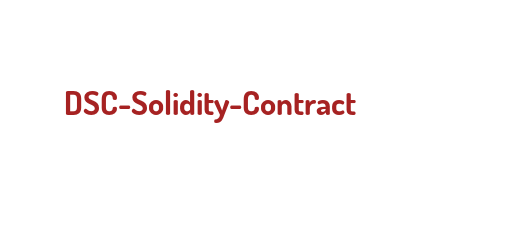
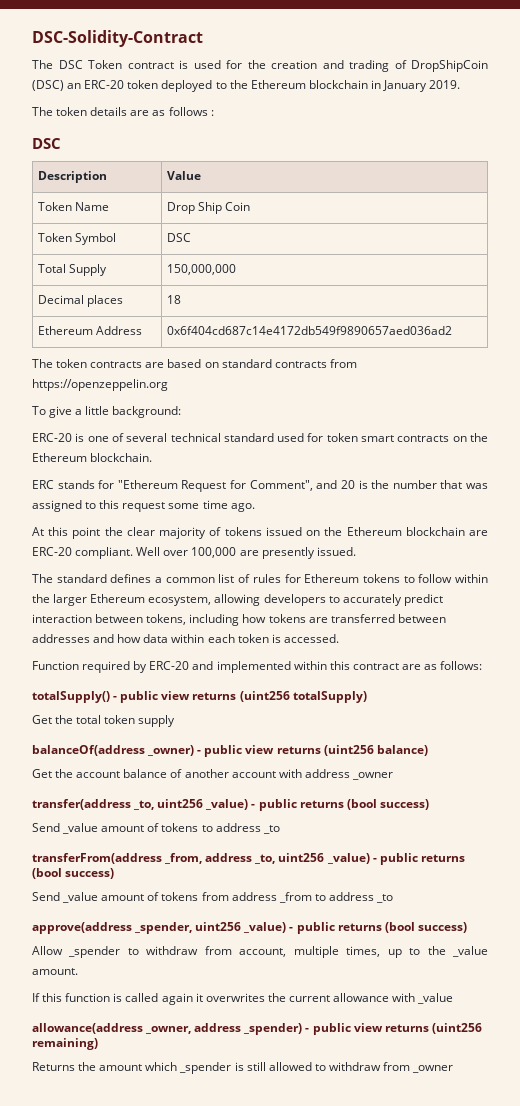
(356, 106) none -> [32,60,488,72] [32,80,461,92] [32,107,214,116] [32,138,61,149] [38,171,108,183] [167,171,202,180] [38,202,110,211] [167,202,251,214] [38,233,117,245] [167,233,192,242] [38,264,108,276] [167,264,237,275] [38,295,124,307] [167,295,182,304] [38,326,143,335] [167,326,453,335] [32,359,357,368] [32,379,168,391] [32,406,182,418] [32,433,489,442] [32,453,153,462] [32,480,489,492] [32,500,255,512] [32,527,488,539] [32,547,356,559] [32,574,488,583] [32,594,443,606] [32,614,446,626] [32,634,339,643] [32,661,483,673] [32,691,367,703] [32,715,176,727] [32,745,428,757] [32,769,393,780] [32,799,429,811] [32,823,280,834] [32,853,465,865] [32,868,115,879] [32,892,394,903] [32,922,467,934] [32,946,488,958] [32,968,78,975] [32,993,454,1005] [32,1023,482,1035] [32,1038,98,1050] [32,1062,454,1074] // The DSC Token contract is used for the creation and trading of DropShipCoin (DSC) an ERC-20 token deployed to the Ethereum blockchain in January 2019. // The token details are as follows : // DSC // Description | Value // Token Name | Drop Ship Coin // Token Symbol | DSC // Total Supply | 150,000,000 // Decimal places | 18 // Ethereum Address | 0x6f404cd687c14e4172db549f9890657aed036ad2 // The token contracts are based on standard contracts from https://openzeppelin.org // To give a little background: // ERC-20 is one of several technical standard used for token smart contracts on the Ethereum blockchain. // ERC stands for "Ethereum Request for Comment", and 20 is the number that was assigned to this request some time ago. // At this point the clear majority of tokens issued on the Ethereum blockchain are ERC-20 compliant. Well over 100,000 are presently issued. // The standard defines a common list of rules for Ethereum tokens to follow within the larger Ethereum ecosystem, allowing developers to accurately predict interaction between tokens, including how tokens are transferred between addresses and how data within each token is accessed. // Function required by ERC-20 and implemented within this contract are as follows: // totalSupply() - public view returns (uint256 totalSupply) // Get the total token supply // balanceOf(address _owner) - public view returns (uint256 balance) // Get the account balance of another account with address _owner // transfer(address _to, uint256 _value) - public returns (bool success) // Send _value amount of tokens to address _to // transferFrom(address _from, address _to, uint256 _value) - public returns (bool success) // Send _value amount of tokens from address _from to address _to // approve(address _spender, uint256 _value) - public returns (bool success) // Allow _spender to withdraw from account, multiple times, up to the _value amount. // If this function is called again it overwrites the current allowance with _value // allowance(address _owner, address _spender) - public view returns (uint256 remaining) // Returns the amount which _spender is still allowed to withdraw from _owner

